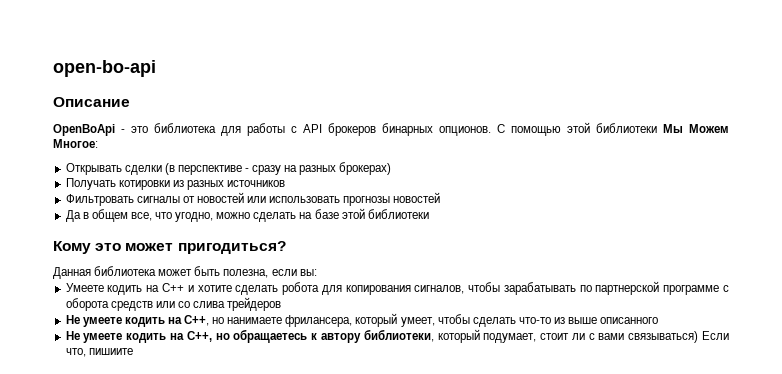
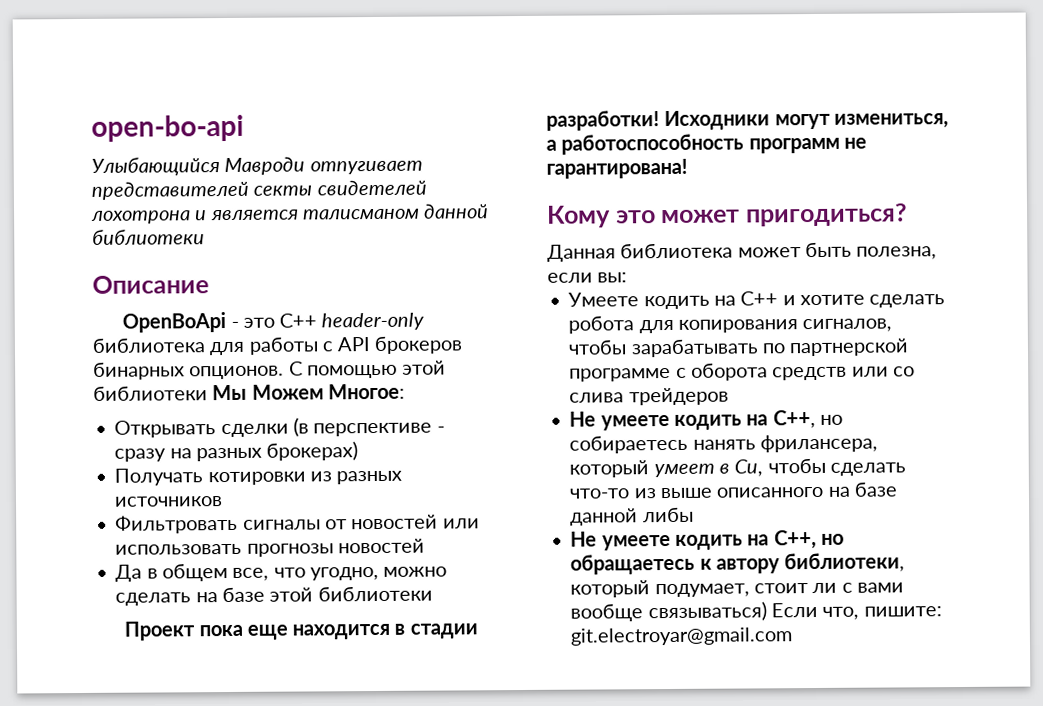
(156, 68) none -> [91,156,423,176] [91,179,427,200] [91,203,490,224] [92,229,205,245] // Улыбающийся Мавроди отпугивает представителей секты свидетелей лохотрона и является талисманом данной библиотеки
(148, 129) none -> [279,312,425,331] C++ header-only
(429, 214) none -> [124,621,478,641] [546,110,949,131] [546,133,867,155] [546,158,688,179] // Проект пока еще находится в стадии разработки! Исходники могут измениться, а работоспособность программ не гарантирована!
[227,313,435,327] нанимаете фрилансера, который умеет, -> [569,434,878,454] [569,459,764,478] собираетесь нанять фрилансера, который умеет в Си,
(659, 320) none -> [827,481,897,497] [570,506,694,526] на базе данной либы
(625, 336) none -> [570,603,644,622] вообще
[88,348,133,355] пишиите -> [863,606,942,617] [570,627,793,646] пишите: git.electroyar@gmail.com

